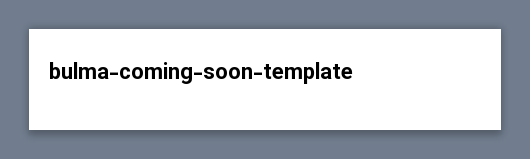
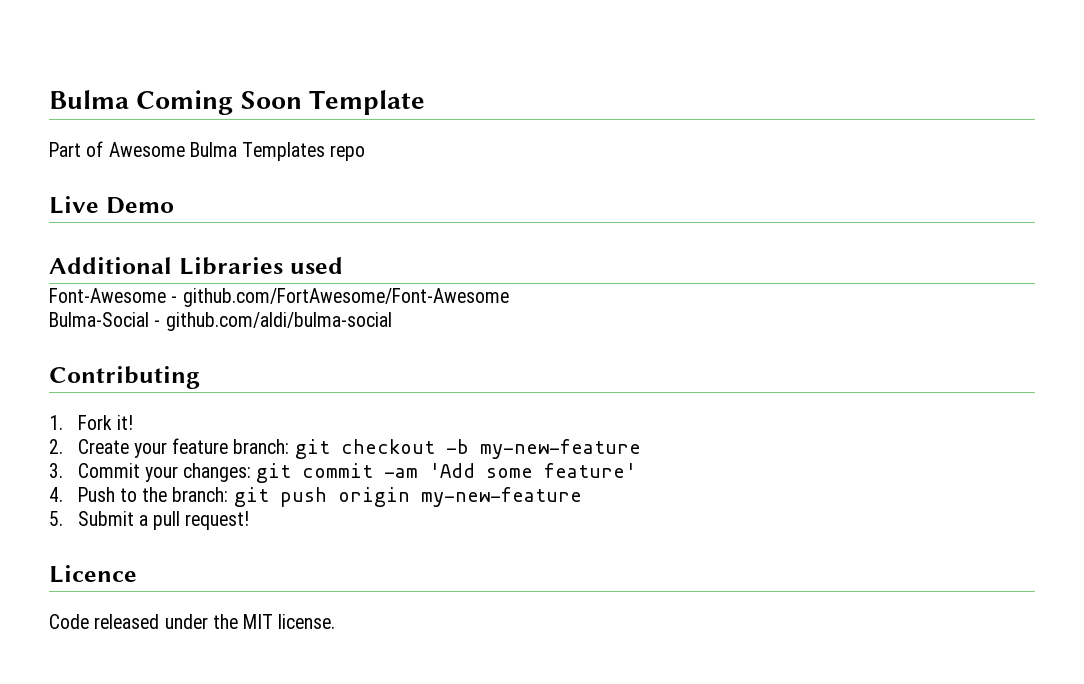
[49,62,353,84] bulma-coming-soon-template -> [49,90,425,115] [49,141,366,161] [49,196,174,214] [49,257,343,275] [49,288,509,307] [49,312,392,331] [49,366,200,389] [49,415,133,430] [49,438,641,459] [49,463,637,483] [49,487,582,507] [49,511,250,530] [49,565,137,583] [49,614,336,629] Bulma Coming Soon Template // Part of Awesome Bulma Templates repo // Live Demo // Additional Libraries used // Font-Awesome - github.com/FortAwesome/Font-Awesome // Bulma-Social - github.com/aldi/bulma-social // Contributing // 1. Fork it! // 2. Create your feature branch: git checkout -b my-new-feature // 3. Commit your changes: git commit -am 'Add some feature' // 4. Push to the branch: git push origin my-new-feature // 5. Submit a pull request! // Licence // Code released under the MIT license.

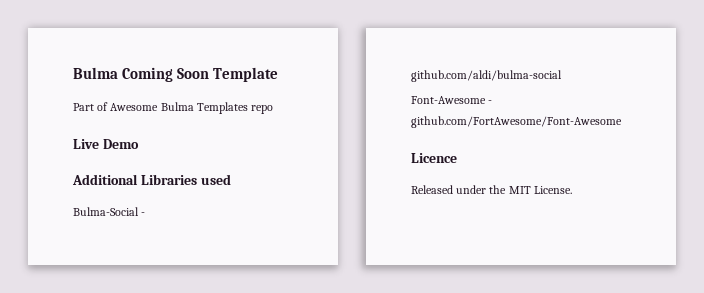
(343, 265) none -> [73,207,146,216] [411,70,562,82] // Bulma-Social - github.com/aldi/bulma-social
[49,312,392,331] [49,366,200,389] [49,415,133,430] [49,438,641,459] [49,463,637,483] [49,487,582,507] [49,511,250,530] // Bulma-Social - github.com/aldi/bulma-social // Contributing // 1. Fork it! // 2. Create your feature branch: git checkout -b my-new-feature // 3. Commit your changes: git commit -am 'Add some feature' // 4. Push to the branch: git push origin my-new-feature // 5. Submit a pull request! -> (622, 122) none
[49,614,160,629] Code released -> [411,185,453,194] Released
[278,614,336,629] license. -> [533,186,572,194] License.

